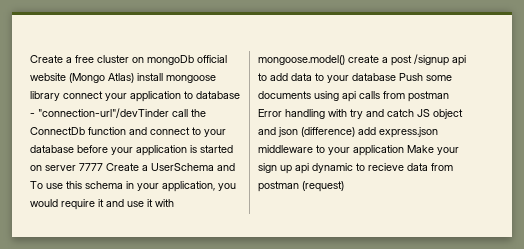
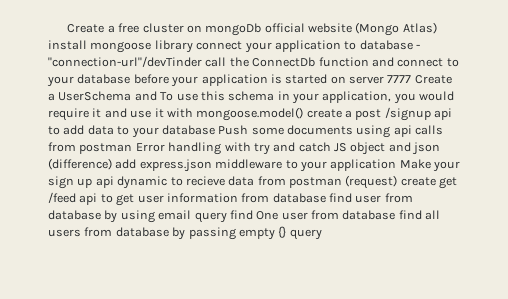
(344, 186) none -> [400,177,458,189] [48,192,413,206] [48,210,441,223] [48,226,322,240] create get /feed api to get user information from database find user from database by using email query find One user from database find all users from database by passing empty {} query

